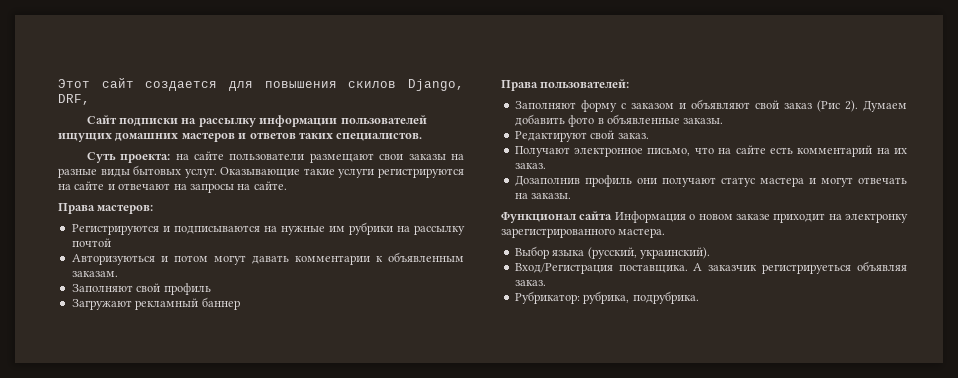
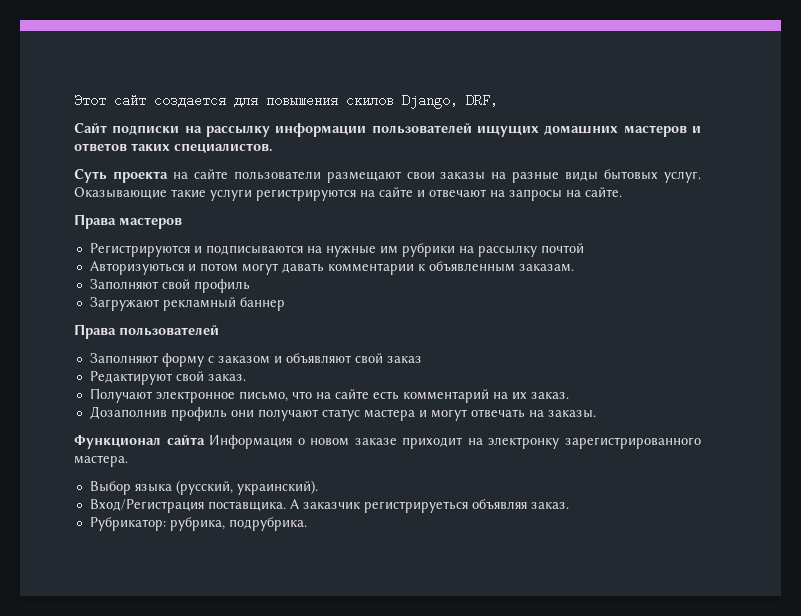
[120,153,171,163] проекта: -> [112,171,168,183] проекта
[97,204,154,214] мастеров: -> [119,217,182,229] мастеров
[540,79,630,88] пользователей: -> [119,325,219,336] пользователей
[816,100,907,112] [514,114,724,127] (Рис 2). Думаем добавить фото в объявленные заказы. -> (422, 359) none

